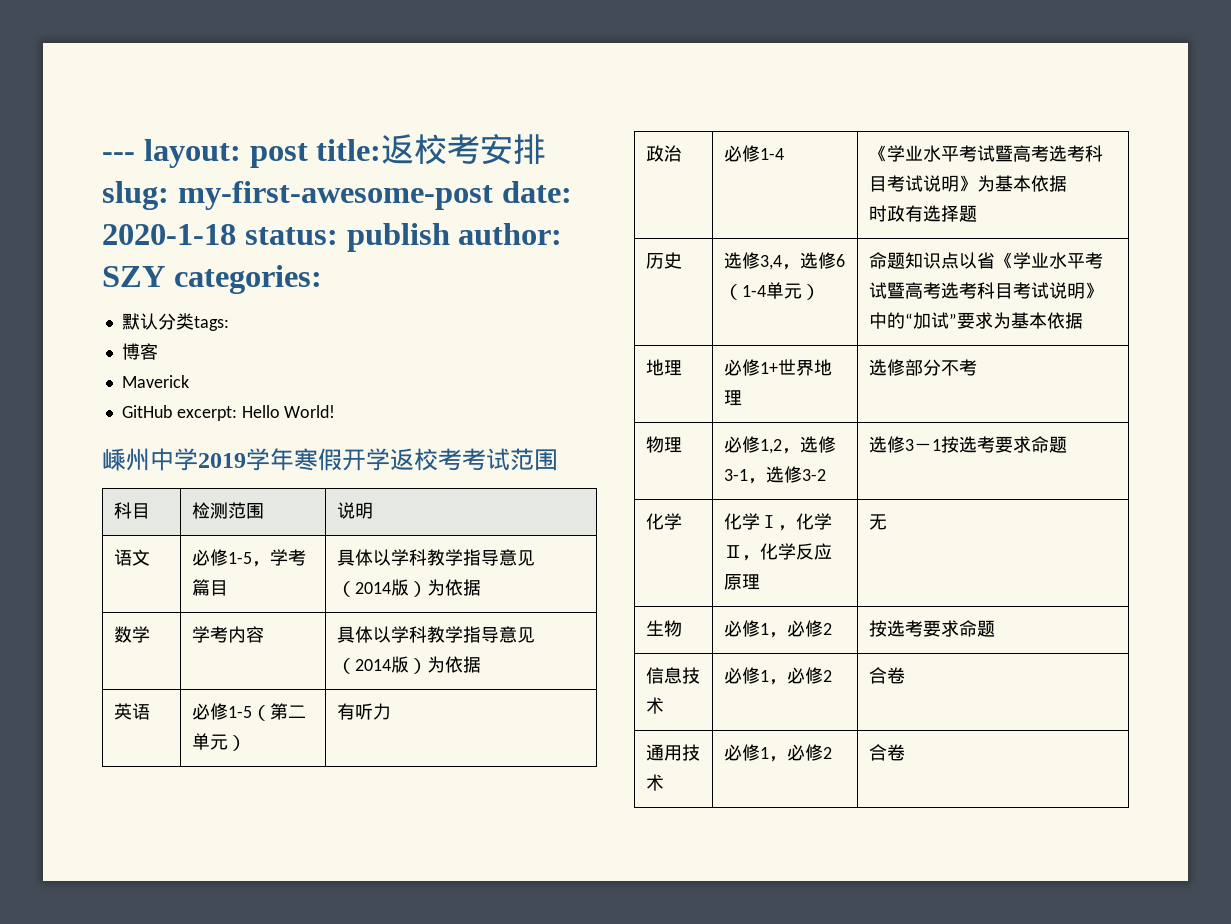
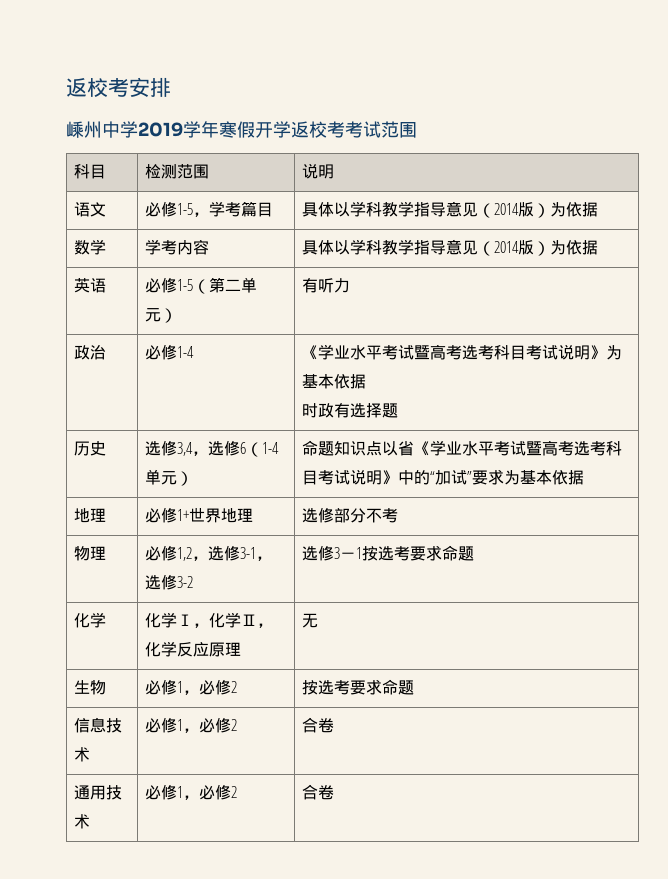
[102,139,382,168] --- layout: post title: -> (66, 87) none
[102,181,572,210] [102,223,563,252] [102,265,322,294] [121,313,229,331] [121,343,158,360] [121,375,189,388] [121,405,336,421] slug: my-first-awesome-post date: 2020-1-18 status: publish author: SZY categories: // 默认分类tags: // 博客 // Maverick // GitHub excerpt: Hello World! -> (171, 87) none

